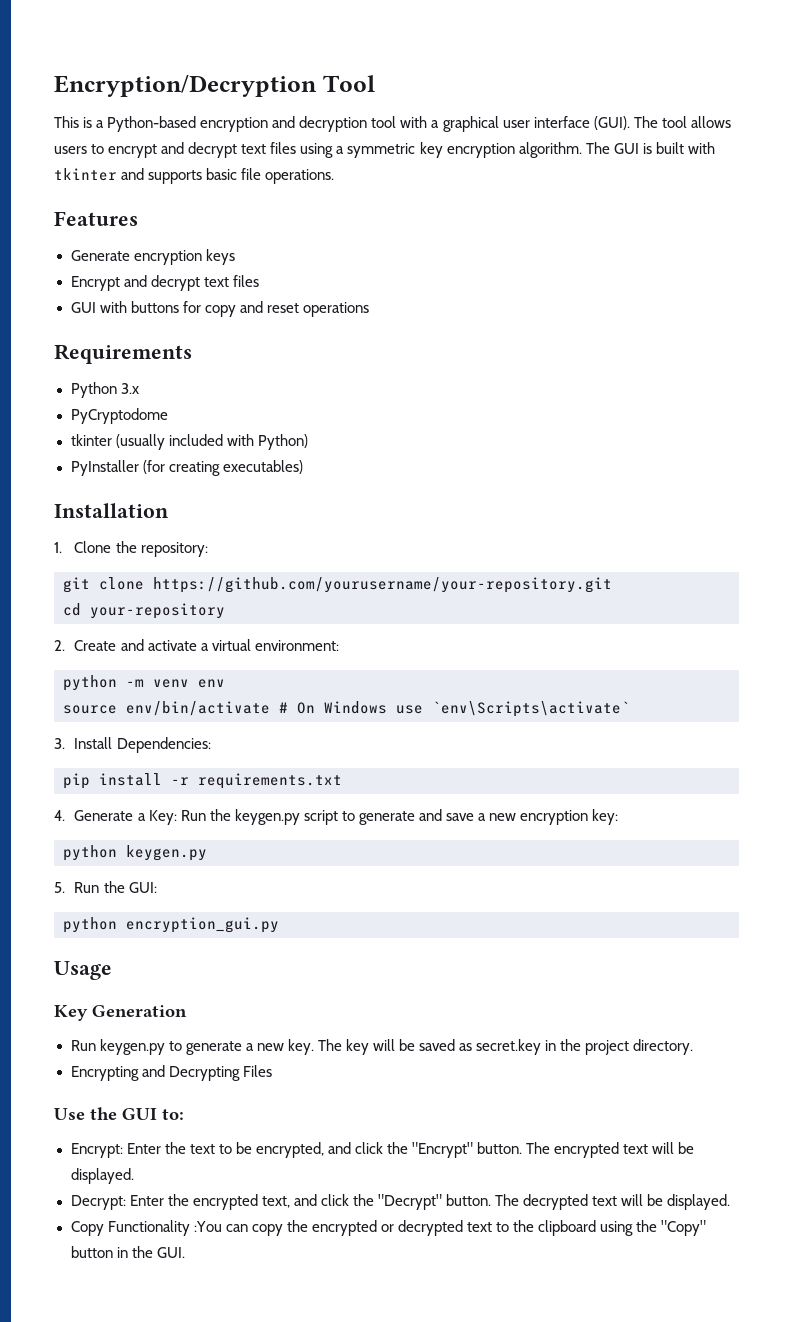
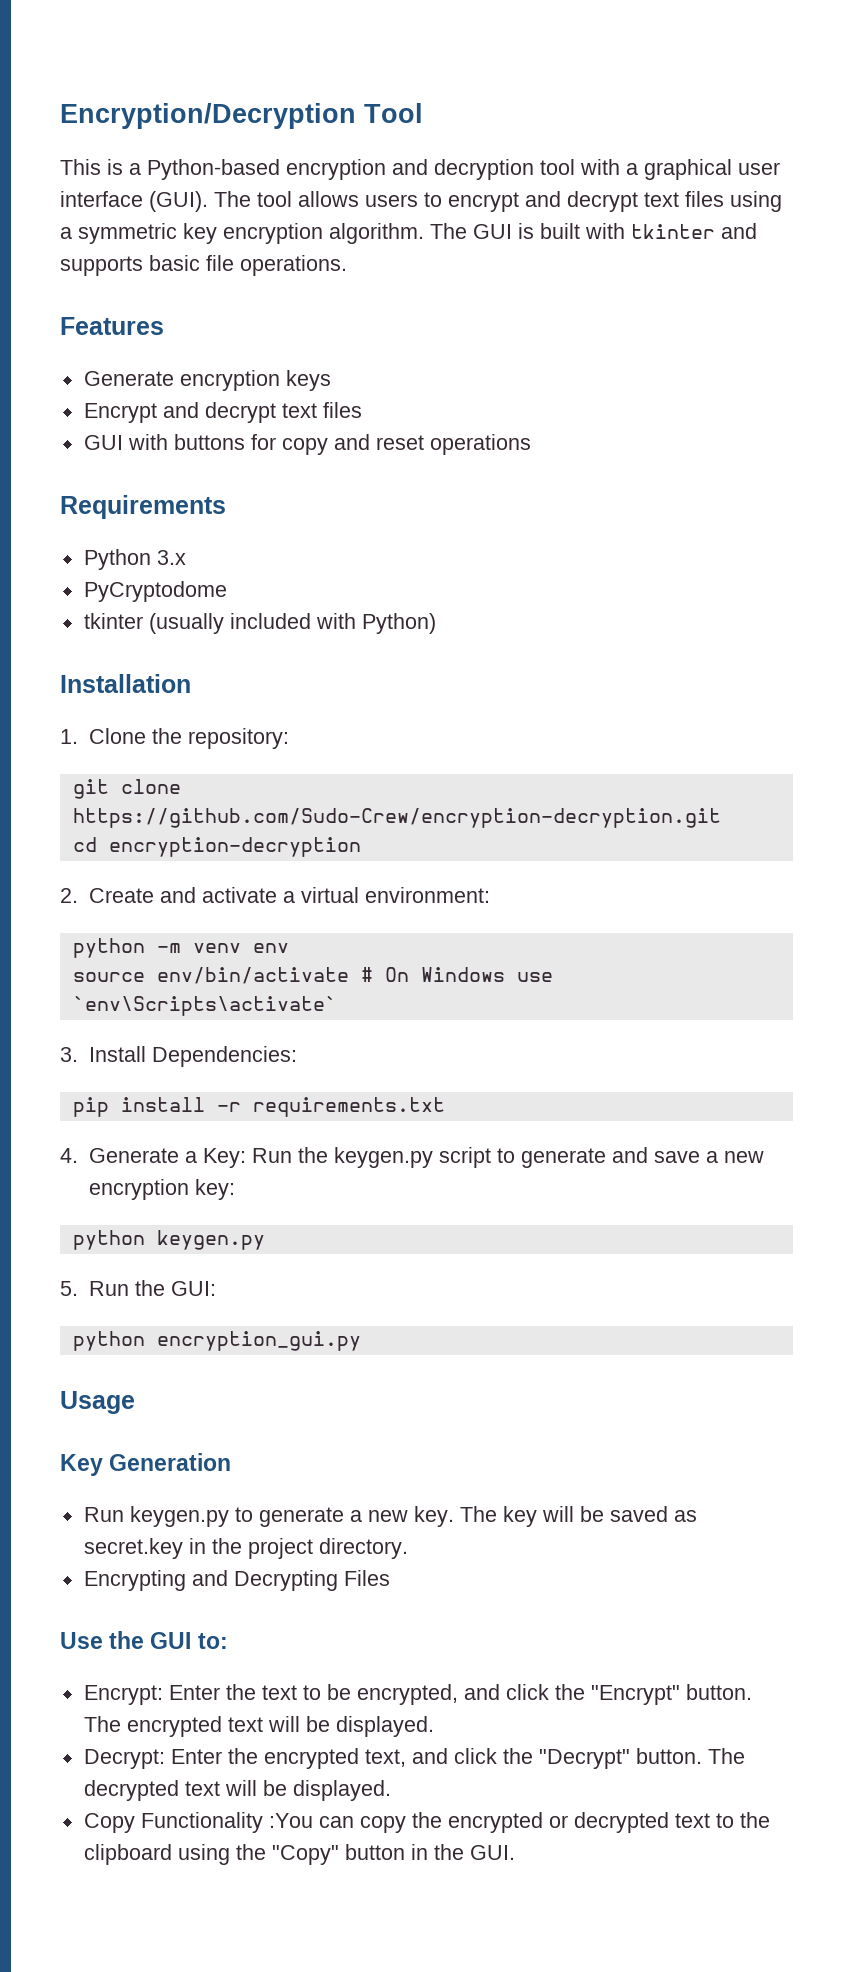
[70,460,303,476] // PyInstaller (for creating executables) -> (436, 623) none
[153,577,612,593] https://github.com/yourusername/your-repository.git -> [72,808,721,828] https://github.com/Sudo-Crew/encryption-decryption.git
[90,603,225,619] your-repository -> [108,837,361,857] encryption-decryption

